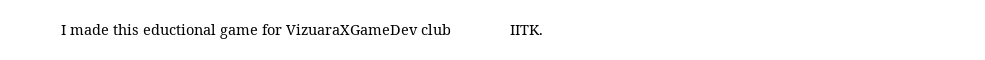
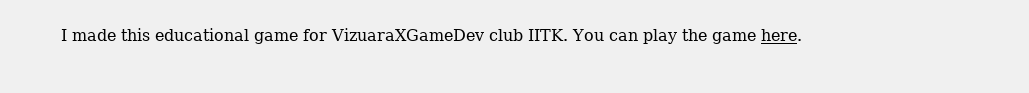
[143,24,216,35] eductional -> [155,28,249,41] educational
(543, 30) none -> [572,29,802,44] You can play the game here.

